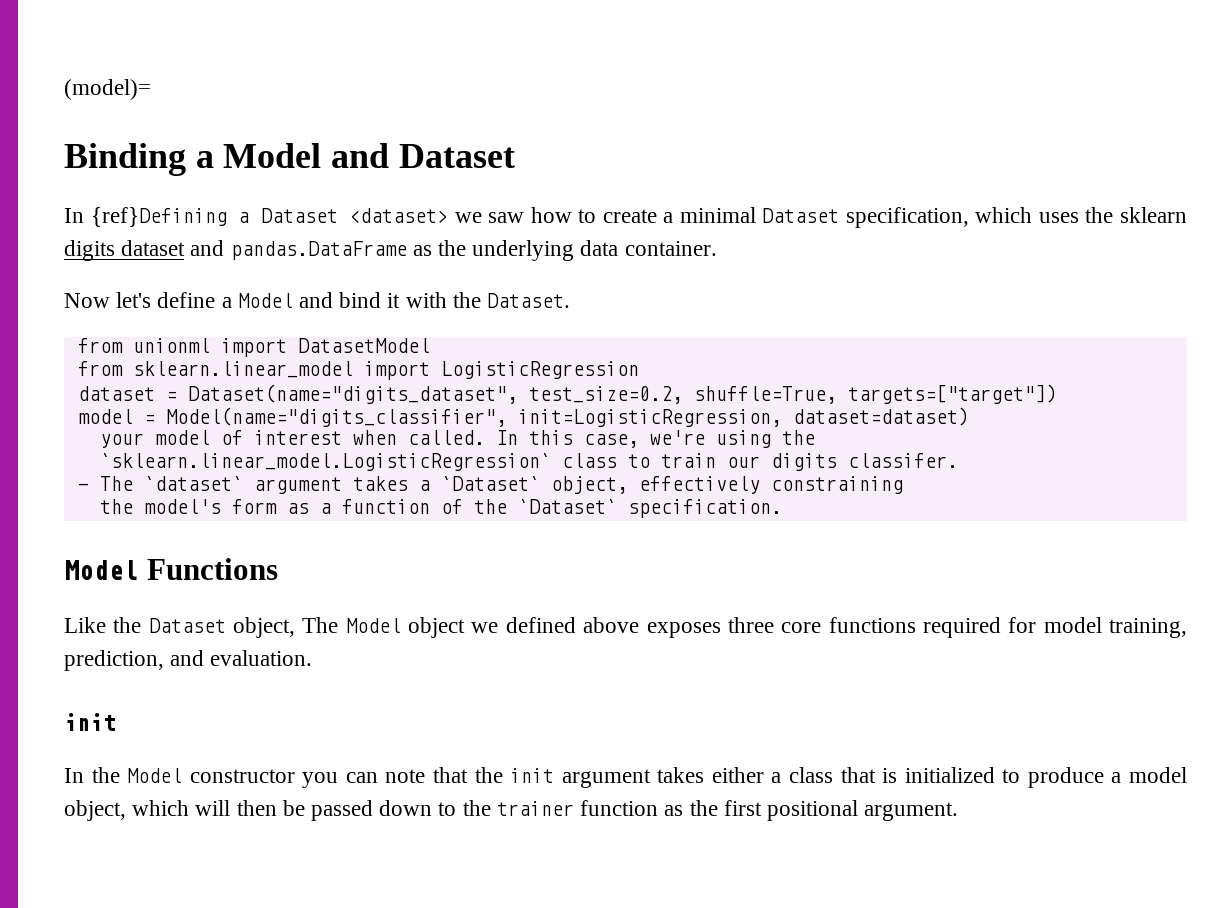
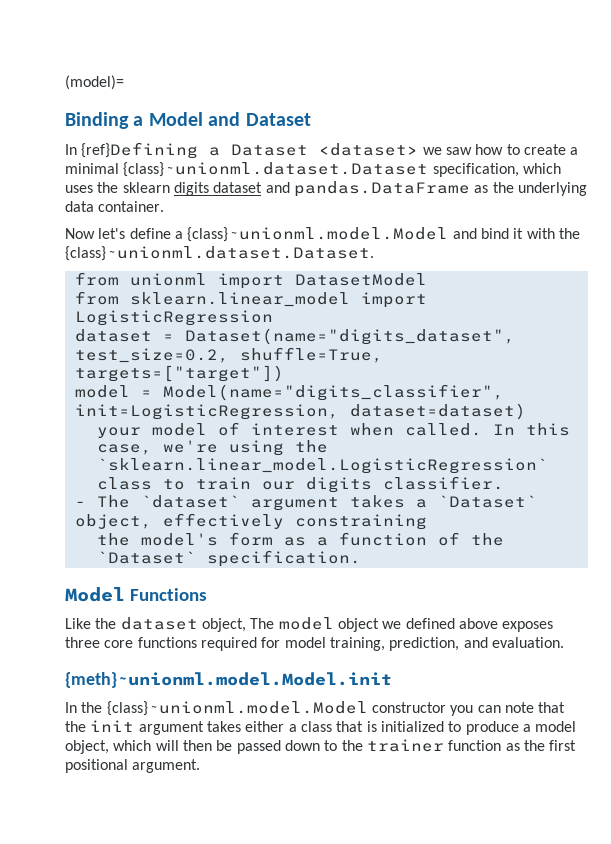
[762,208,840,223] Dataset -> [123,162,429,177] {class}~unionml.dataset.Dataset
[237,293,293,308] Model -> [187,227,449,242] {class}~unionml.model.Model
[487,293,571,308] Dataset. -> [65,246,374,261] {class}~unionml.dataset.Dataset.
[847,453,958,468] classifer. -> [382,476,504,490] classifier.
[148,618,226,633] Dataset -> [120,617,198,630] dataset
[345,618,401,633] Model -> [278,617,334,630] model
[64,713,116,731] init -> [65,672,392,688] {meth}~unionml.model.Model.init
[127,768,183,783] Model -> [106,701,368,716] {class}~unionml.model.Model

